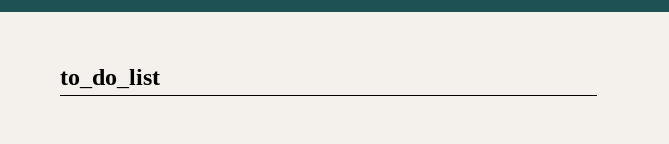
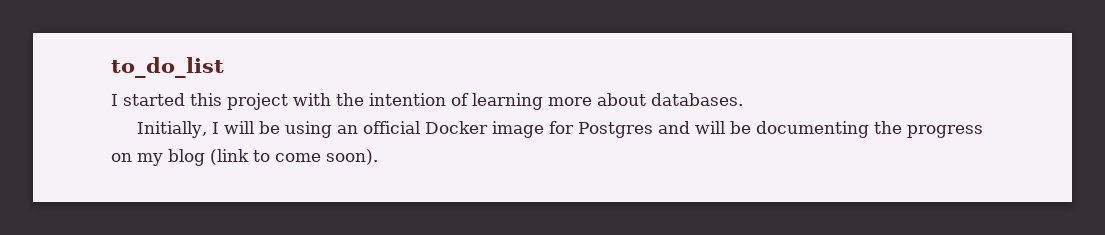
(160, 79) none -> [111,93,743,110] [136,121,983,138] [111,149,378,166] // I started this project with the intention of learning more about databases. // Initially, I will be using an official Docker image for Postgres and will be documenting the progress on my blog (link to come soon).

